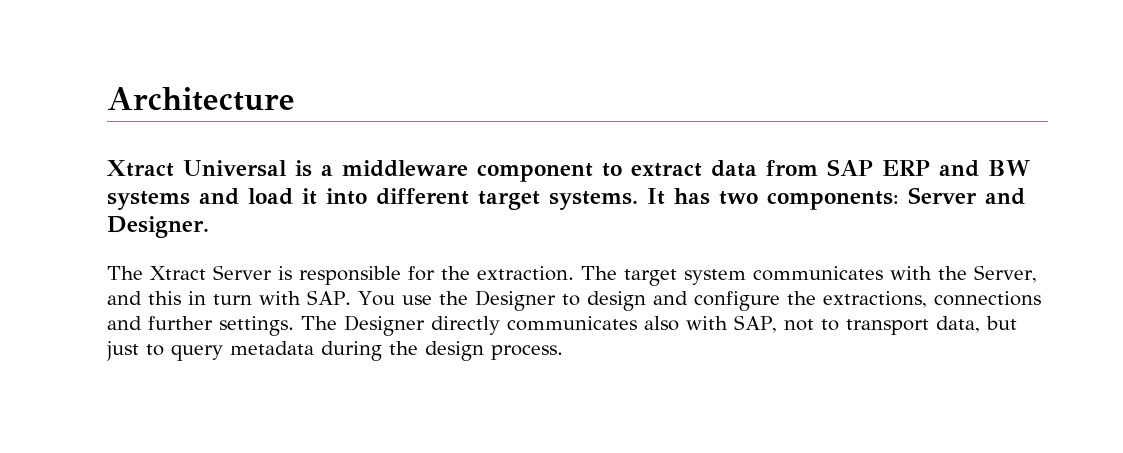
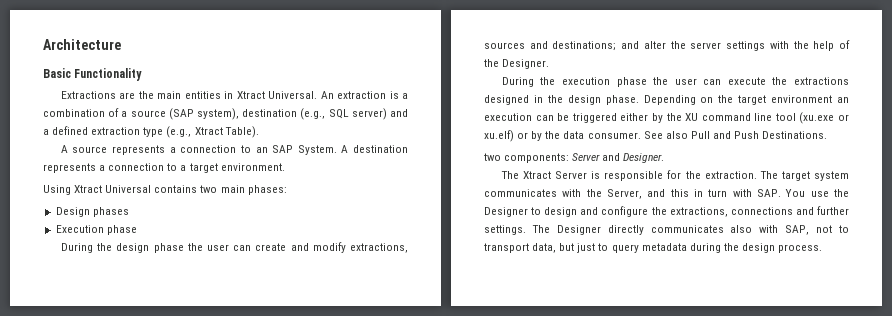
[107,159,1031,182] [107,188,710,210] Xtract Universal is a middleware component to extract data from SAP ERP and BW systems and load it into different target systems. It has -> [43,68,143,81] [60,91,408,99] [43,108,408,120] [43,126,259,138] [60,145,408,155] [43,163,285,173] [43,185,287,195] [55,207,129,217] [55,225,137,235] [60,242,408,253] [484,40,850,51] [484,59,550,69] [501,77,850,87] [484,95,849,105] [484,112,849,124] [484,130,828,142] Basic Functionality // Extractions are the main entities in Xtract Universal. An extraction is a combination of a source (SAP system), destination (e.g., SQL server) and a defined extraction type (e.g., Xtract Table). // A source represents a connection to an SAP System. A destination represents a connection to a target environment. // Using Xtract Universal contains two main phases: // Design phases // Execution phase // During the design phase the user can create and modify extractions, sources and destinations; and alter the server settings with the help of the Designer. // During the execution phase the user can execute the extractions designed in the design phase. Depending on the target environment an execution can be triggered either by the XU command line tool (xu.exe or xu.elf) or by the data consumer. See also Pull and Push Destinations. //

